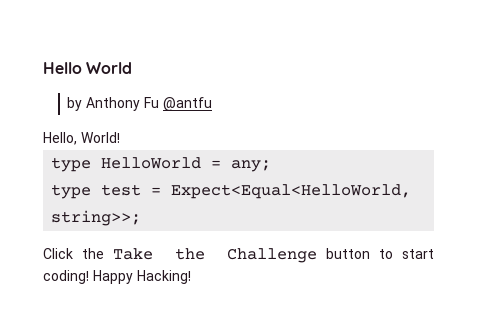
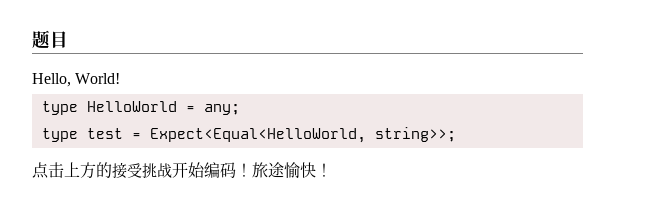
[43,62,133,74] [67,97,213,111] Hello World // by Anthony Fu @antfu -> [32,30,68,49] 题目
[43,248,434,263] [43,270,191,284] Click the Take the Challenge button to start coding! Happy Hacking! -> [32,162,332,179] 点击上方的接受挑战开始编码！旅途愉快！

